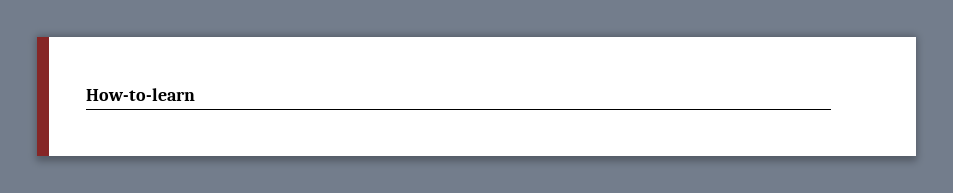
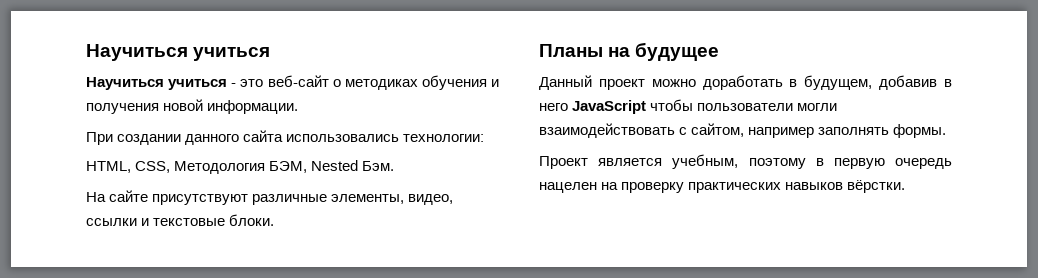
[86,88,195,101] How-to-learn -> [86,44,271,61] [86,75,499,90] [86,99,299,114] [86,130,485,145] [86,160,395,174] [86,190,454,205] [86,214,275,226] [539,42,720,61] [539,75,953,90] [539,99,838,114] [539,123,947,138] [539,154,952,169] [539,180,906,193] Научиться учиться // Научиться учиться - это веб-сайт о методиках обучения и получения новой информации. // При создании данного сайта использовались технологии: // HTML, CSS, Методология БЭМ, Nested Бэм. // На сайте присутствуют различные элементы, видео, ссылки и текстовые блоки. // Планы на будущее // Данный проект можно доработать в будущем, добавив в него JavaScript чтобы пользователи могли взаимодействовать с сайтом, например заполнять формы. // Проект является учебным, поэтому в первую очередь нацелен на проверку практических навыков вёрстки.

